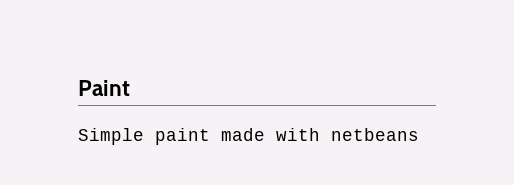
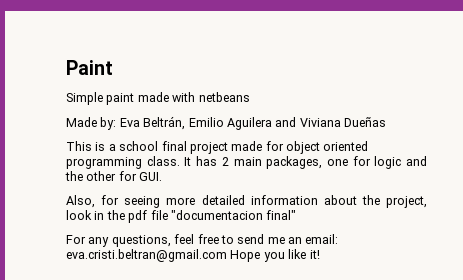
(419, 134) none -> [66,116,386,130] [66,141,369,154] [66,156,427,169] [65,171,163,181] [66,195,427,208] [66,210,297,223] [66,234,339,247] [66,249,320,262] // Made by: Eva Beltrán, Emilio Aguilera and Viviana Dueñas // This is a school final project made for object oriented programming class. It has 2 main packages, one for logic and the other for GUI. // Also, for seeing more detailed information about the project, look in the pdf file "documentacion final" // For any questions, feel free to send me an email: eva.cristi.beltran@gmail.com Hope you like it!

